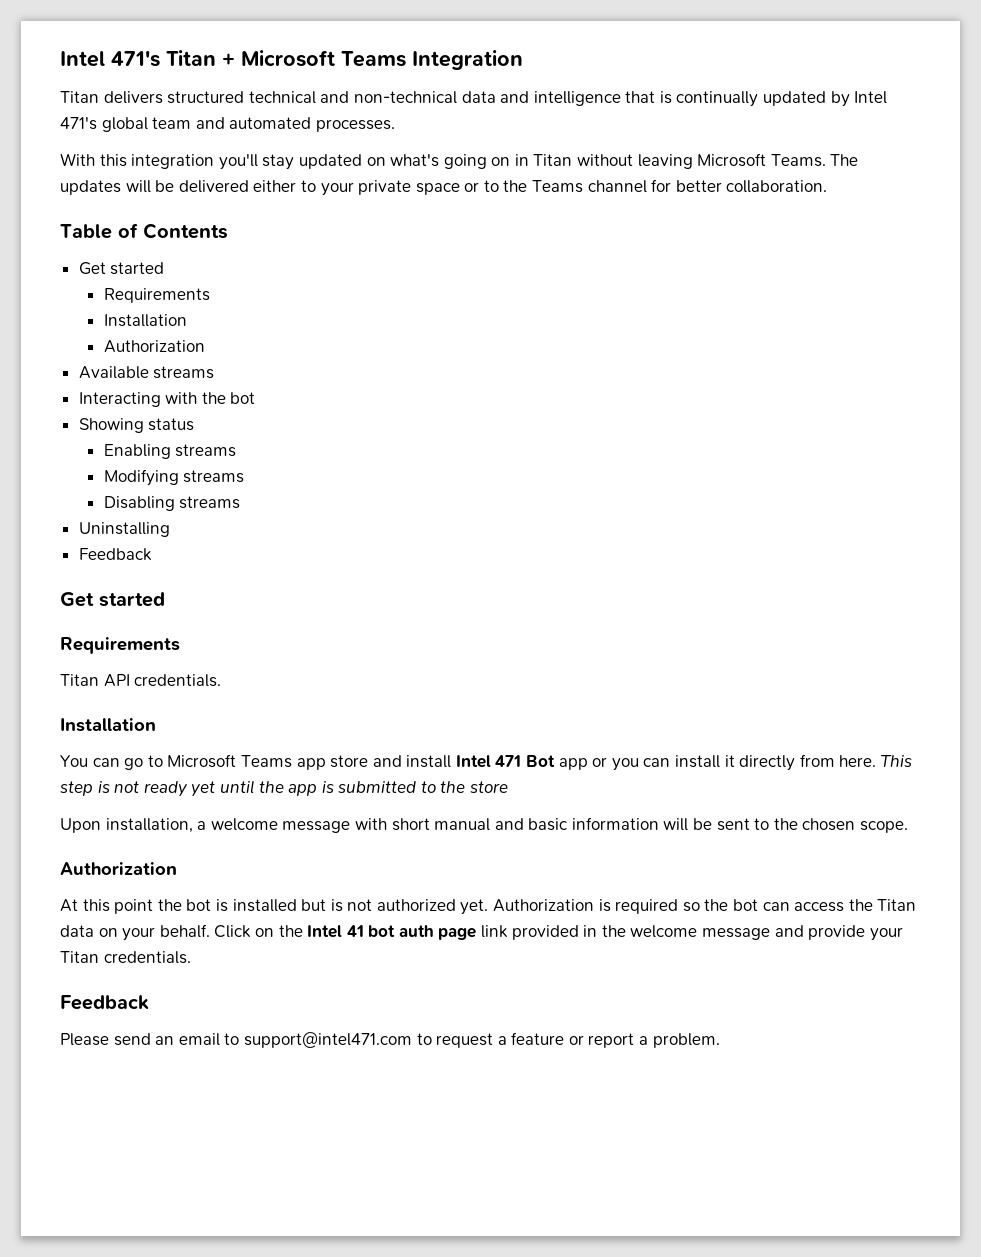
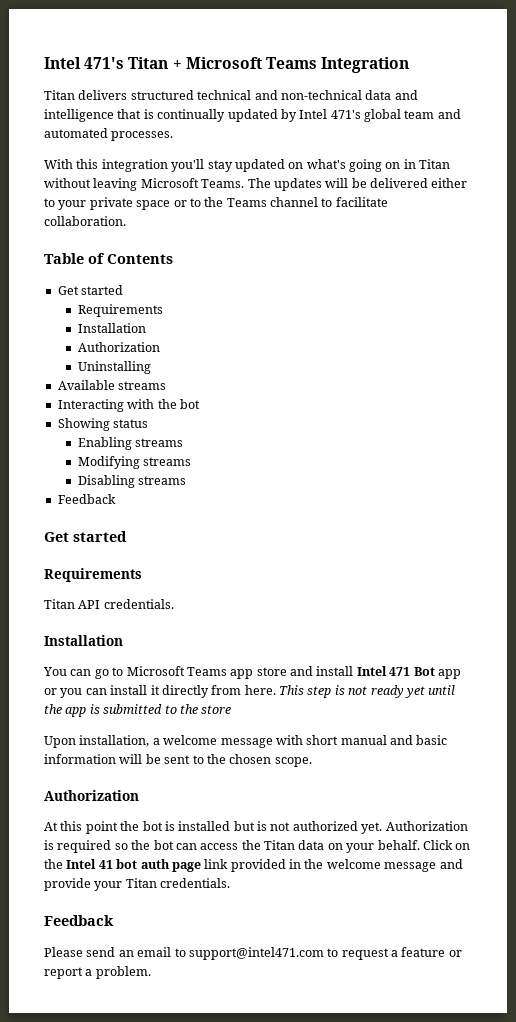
[651,179,722,192] for better -> [321,197,388,207] to facilitate
(205, 346) none -> [77,361,151,374] // Uninstalling
[78,522,170,537] // Uninstalling -> (186, 480) none

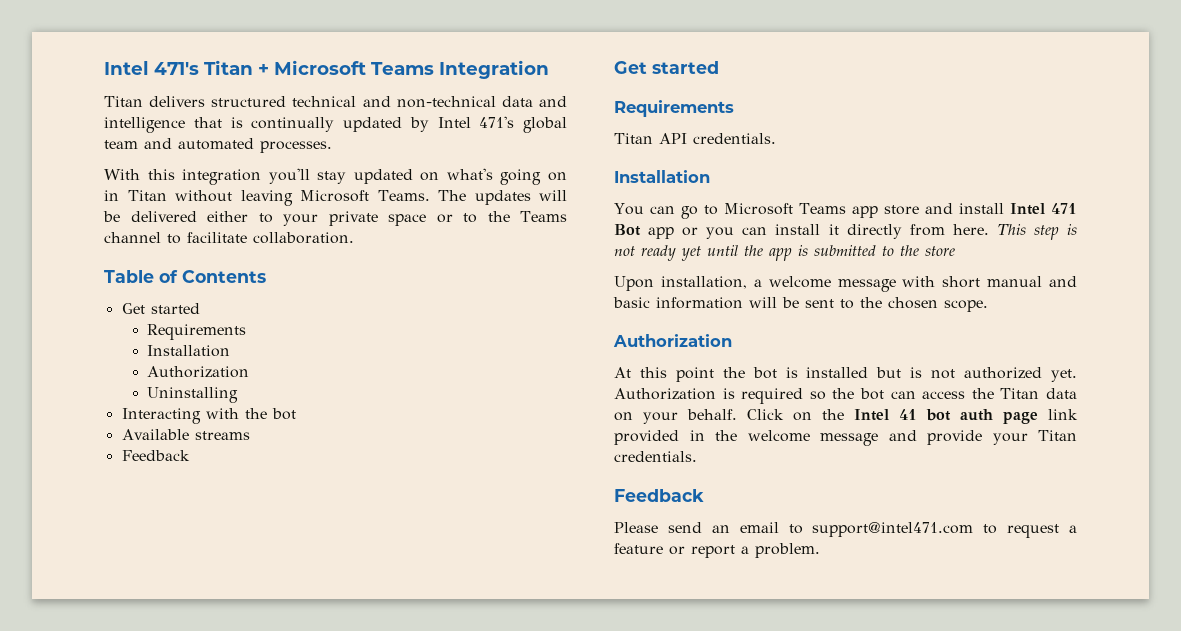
[57,380,167,390] // Available streams -> (239, 395) none
[57,418,149,431] [77,437,183,450] [77,456,191,469] [77,475,135,488] Showing status // Enabling streams // Modifying streams // Disabling -> [121,429,189,440] Available

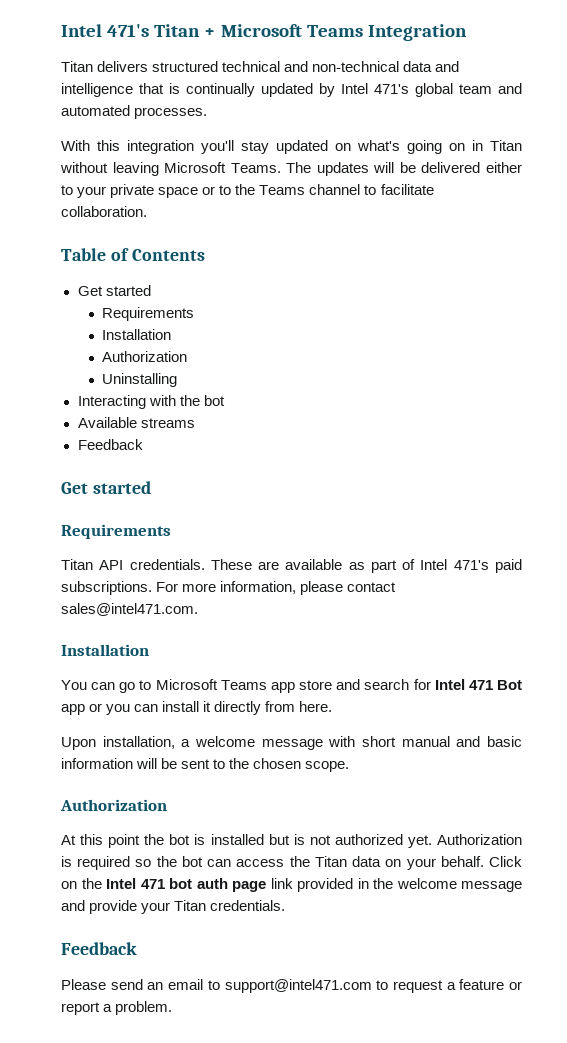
(776, 138) none -> [210,559,522,573] [61,581,397,595] [61,603,198,616] These are available as part of Intel 471's paid subscriptions. For more information, please contact sales@intel471.com.
[958,203,1004,214] install -> [364,679,431,690] search for
[996,224,1077,240] [614,245,955,261] This step is not ready yet until the app is submitted to the store -> (333, 706) none
[899,409,917,420] 41 -> [140,879,165,889] 471

